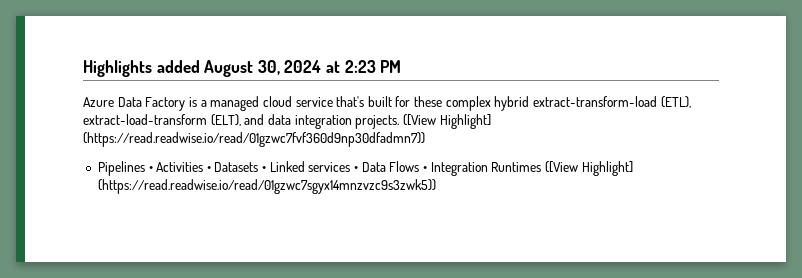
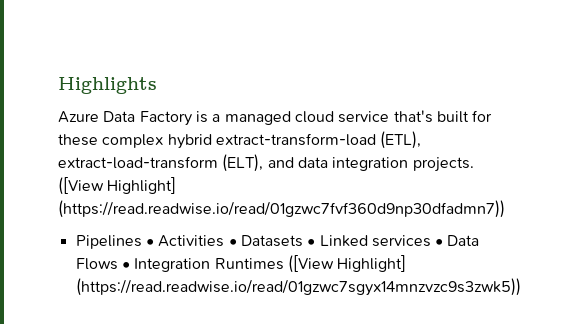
[156,60,402,77] added August 30, 2024 at 2:23 PM -> (157, 85) none

